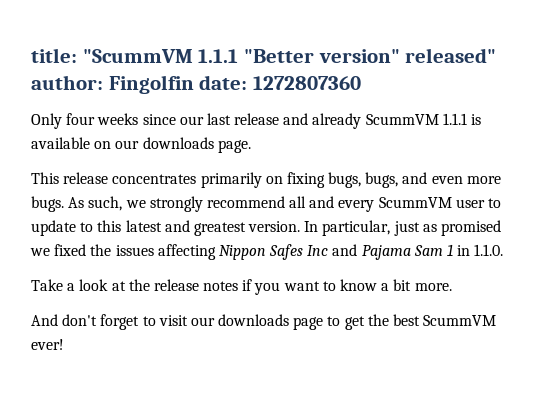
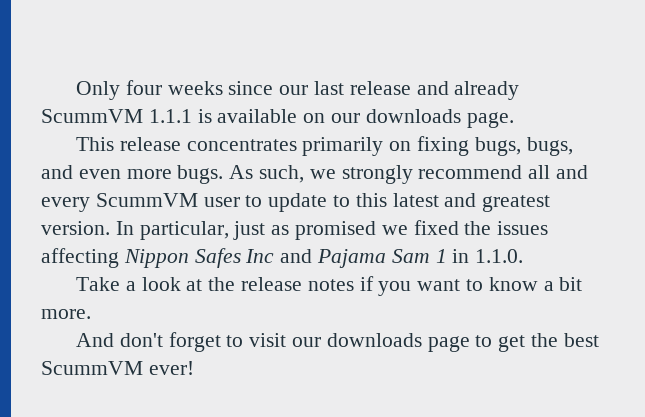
[31,48,497,63] [31,75,362,94] title: "ScummVM 1.1.1 "Better version" released" author: Fingolfin date: 1272807360 // -> (75, 90) none

